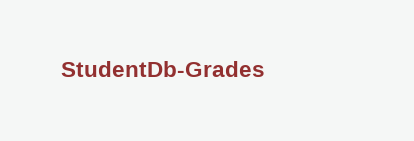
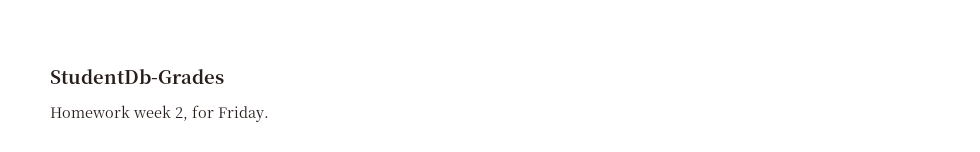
(265, 69) none -> [50,105,269,122] // Homework week 2, for Friday.

